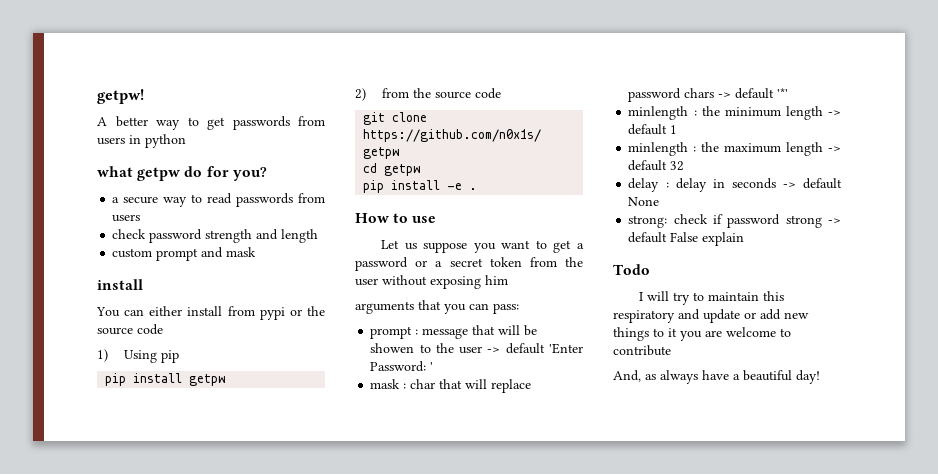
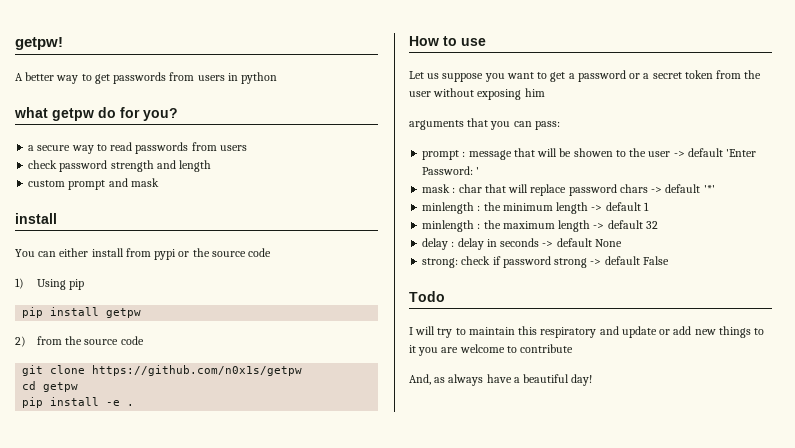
[702,232,745,246] explain -> (669, 260) none

